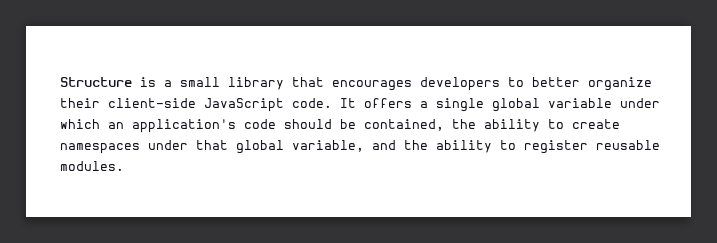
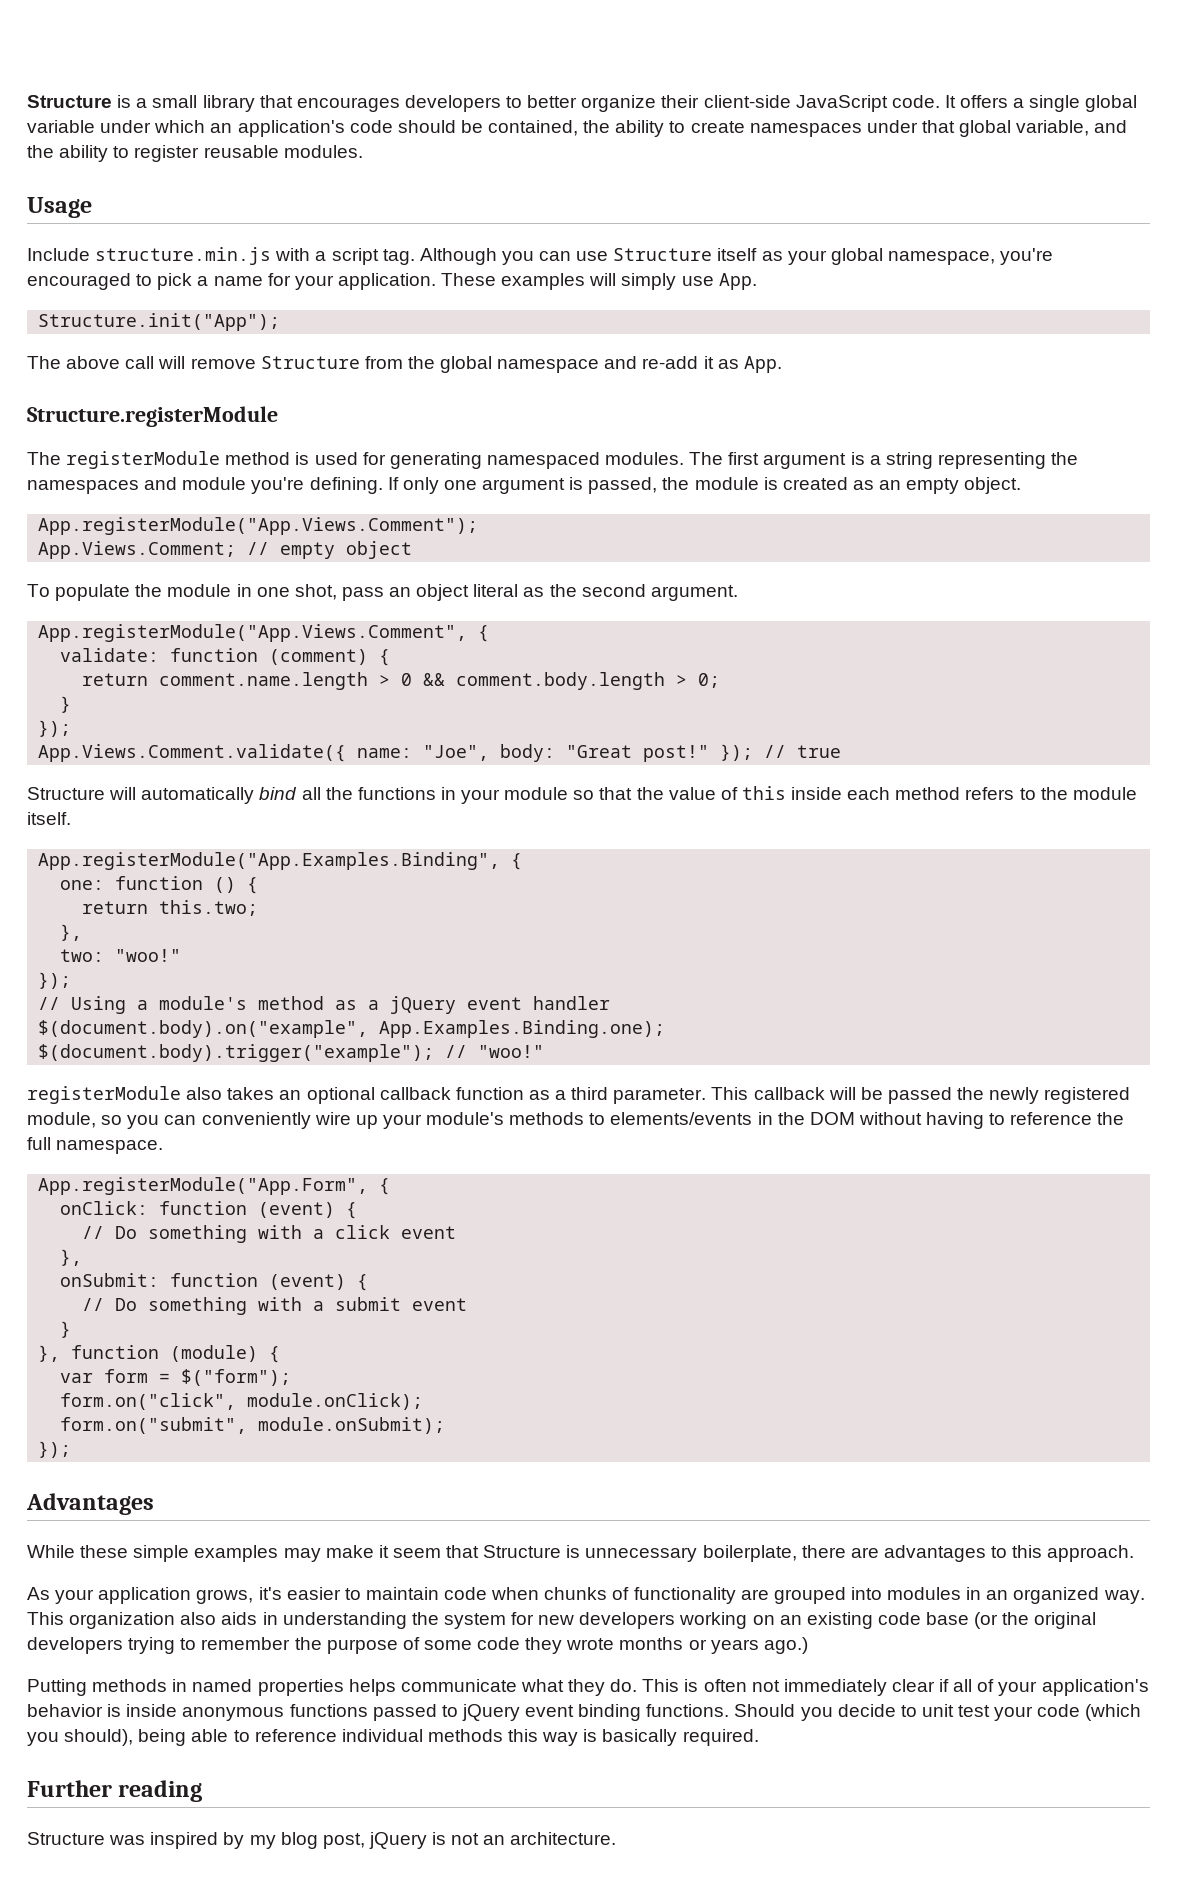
(124, 166) none -> [27,197,92,218] [27,247,1054,265] [27,273,757,290] [38,313,281,331] [27,356,782,373] [27,406,278,427] [27,451,1079,469] [27,477,1022,494] [38,517,479,535] [38,541,413,559] [27,584,738,601] [38,624,490,642] [60,648,391,666] [82,672,721,690] [60,696,72,713] [38,720,72,737] [38,744,842,762] [27,786,1137,804] [27,812,71,825] [38,852,523,870] [60,876,259,894] [82,900,259,916] [60,924,83,941] [60,949,182,962] [38,972,72,989] [38,996,611,1014] [38,1020,666,1038] [38,1044,545,1062] [27,1086,1131,1104] [27,1112,1125,1129] [27,1137,164,1154] [38,1177,391,1195] [60,1201,358,1219] [82,1225,457,1243] [60,1249,83,1266] [60,1273,369,1291] [82,1297,468,1315] [60,1321,72,1338] [38,1345,281,1363] [60,1369,292,1386] [60,1393,424,1410] [60,1417,446,1434] [38,1441,72,1458] [26,1493,154,1515] [27,1545,1135,1562] [27,1587,1145,1604] [27,1612,1097,1629] [27,1637,808,1654] [27,1679,1149,1696] [27,1704,1142,1721] [27,1729,759,1746] [27,1780,203,1802] [27,1832,617,1849] // Usage // Include structure.min.js with a script tag. Although you can use Structure itself as your global namespace, you're encouraged to pick a name for your application. These examples will simply use App. // Structure.init("App"); // The above call will remove Structure from the global namespace and re-add it as App. // Structure.registerModule // The registerModule method is used for generating namespaced modules. The first argument is a string representing the namespaces and module you're defining. If only one argument is passed, the module is created as an empty object. // App.registerModule("App.Views.Comment"); // App.Views.Comment; // empty object // To populate the module in one shot, pass an object literal as the second argument. // App.registerModule("App.Views.Comment", { // validate: function (comment) { // return comment.name.length > 0 && comment.body.length > 0; // } // }); // App.Views.Comment.validate({ name: "Joe", body: "Great post!" }); // true // Structure will automatically bind all the functions in your module so that the value of this inside each method refers to the module itself. // App.registerModule("App.Examples.Binding", { // one: function () { // return this.two; // }, // two: "woo!" // }); // // Using a module's method as a jQuery event handler // $(document.body).on("example", App.Examples.Binding.one); // $(document.body).trigger("example"); // "woo!" // registerModule also takes an optional callback function as a third parameter. This callback will be passed the newly registered module, so you can conveniently wire up your module's methods to elements/events in the DOM without having to reference the full namespace. // App.registerModule("App.Form", { // onClick: function (event) { // // Do something with a click event // }, // onSubmit: function (event) { // // Do something with a submit event // } // }, function (module) { // var form = $("form"); // form.on("click", module.onClick); // form.on("submit", module.onSubmit); // }); // Advantages // While these simple examples may make it seem that Structure is unnecessary boilerplate, there are advantages to this approach. // As your application grows, it's easier to maintain code when chunks of functionality are grouped into modules in an organized way. This organization also aids in understanding the system for new developers working on an existing code base (or the original developers trying to remember the purpose of some code they wrote months or years ago.) // Putting methods in named properties helps communicate what they do. This is often not immediately clear if all of your application's behavior is inside anonymous functions passed to jQuery event binding functions. Should you decide to unit test your code (which you should), being able to reference individual methods this way is basically required. // Further reading // Structure was inspired by my blog post, jQuery is not an architecture.

